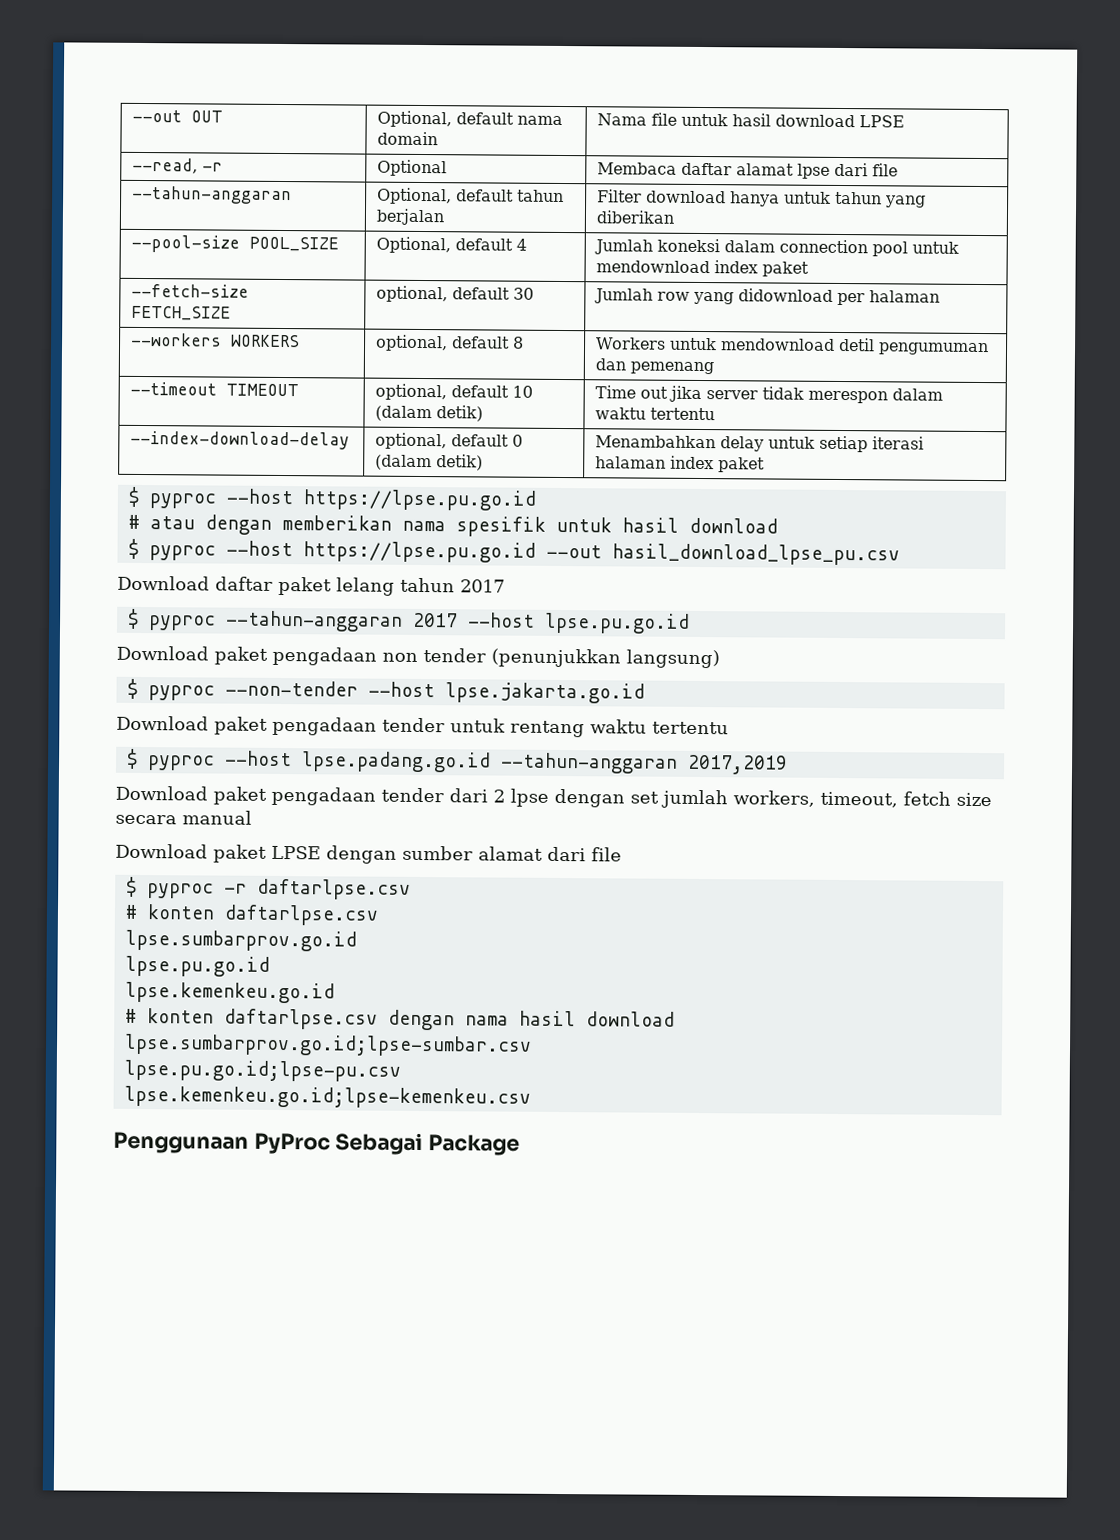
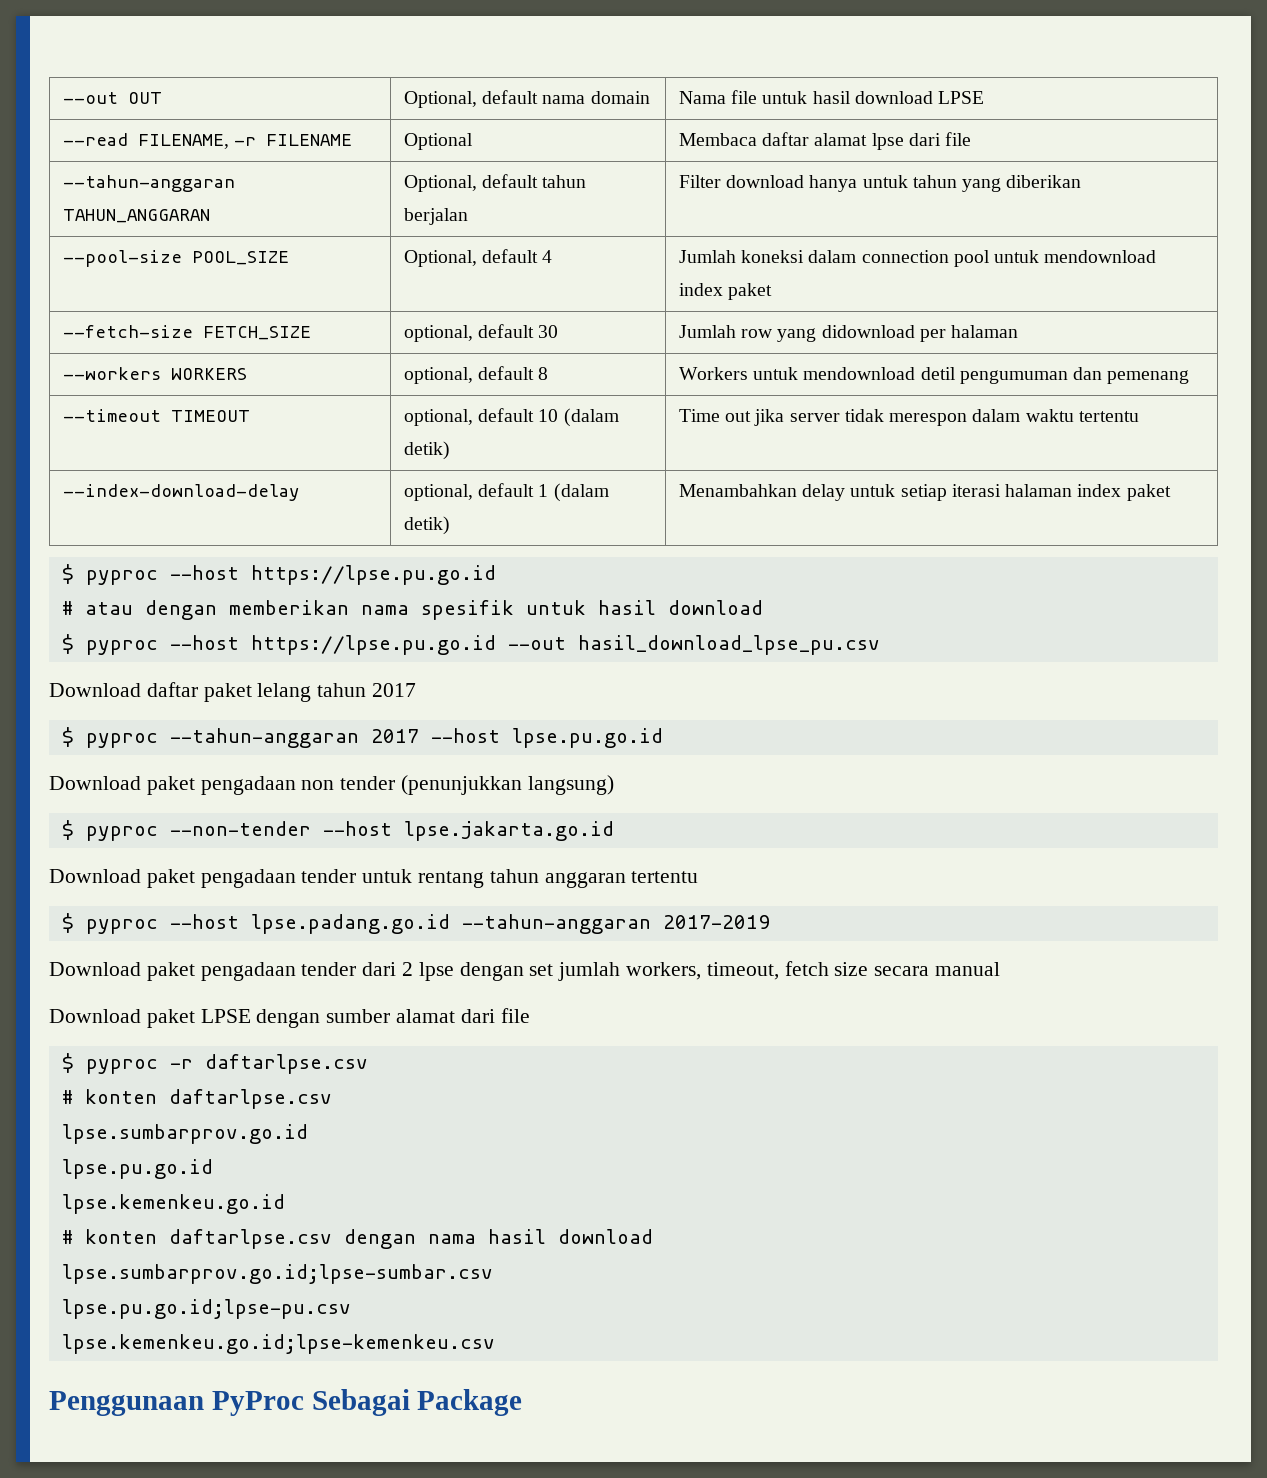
[131,157,223,174] --read, -r -> [62,133,352,149] --read FILENAME, -r FILENAME
(292, 195) none -> [62,209,210,223] TAHUN_ANGGARAN
[511,434,523,447] 0 -> [538,484,549,497] 1
[590,719,647,734] waktu -> [489,869,626,888] tahun anggaran
[686,754,788,775] 2017,2019 -> [662,915,770,929] 2017-2019

